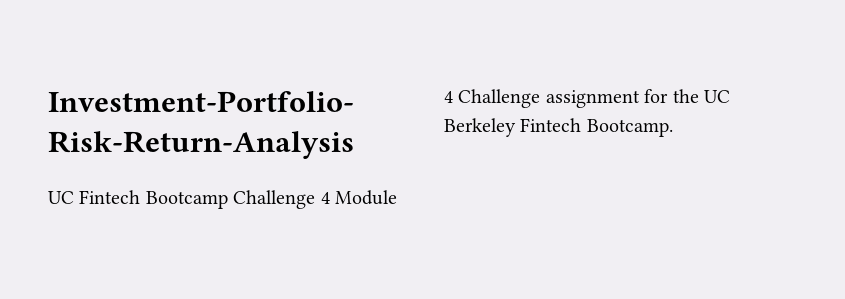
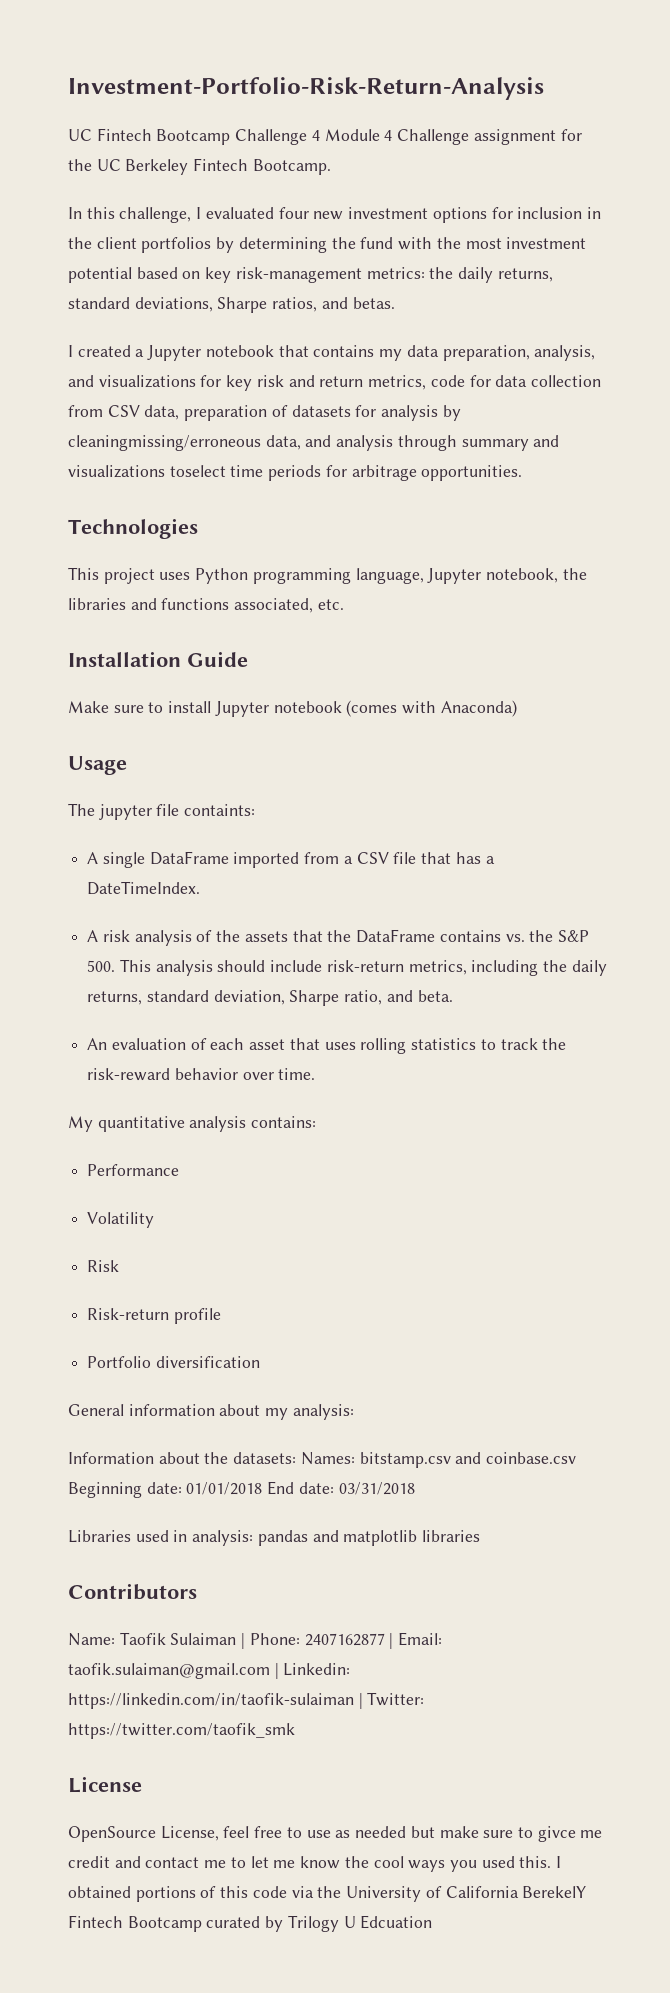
(673, 128) none -> [68,207,601,223] [68,237,587,253] [68,267,553,283] [68,297,395,313] [68,345,596,361] [68,375,601,391] [68,405,461,421] [68,435,560,451] [68,465,523,481] [68,518,198,539] [68,567,587,584] [68,598,344,613] [68,651,248,667] [68,700,517,717] [68,756,127,775] [68,803,256,820] [87,851,495,868] [87,881,201,895] [87,929,589,946] [87,959,607,976] [87,990,453,1006] [87,1038,567,1054] [87,1068,316,1081] [68,1116,317,1132] [87,1164,180,1176] [87,1212,155,1228] [87,1260,120,1272] [87,1308,221,1324] [87,1356,260,1368] [68,1404,354,1420] [68,1452,577,1468] [68,1481,415,1498] [68,1530,481,1546] [68,1583,197,1600] [68,1632,443,1649] [68,1663,351,1679] [68,1692,425,1709] [68,1723,295,1739] [68,1776,142,1793] [68,1826,603,1842] [68,1856,562,1872] [68,1886,587,1902] [68,1915,433,1932] // In this challenge, I evaluated four new investment options for inclusion in the client portfolios by determining the fund with the most investment potential based on key risk-management metrics: the daily returns, standard deviations, Sharpe ratios, and betas. // I created a Jupyter notebook that contains my data preparation, analysis, and visualizations for key risk and return metrics, code for data collection from CSV data, preparation of datasets for analysis by cleaningmissing/erroneous data, and analysis through summary and visualizations toselect time periods for arbitrage opportunities. // Technologies // This project uses Python programming language, Jupyter notebook, the libraries and functions associated, etc. // Installation Guide // Make sure to install Jupyter notebook (comes with Anaconda) // Usage // The jupyter file containts: // A single DataFrame imported from a CSV file that has a DateTimeIndex. // A risk analysis of the assets that the DataFrame contains vs. the S&P 500. This analysis should include risk-return metrics, including the daily returns, standard deviation, Sharpe ratio, and beta. // An evaluation of each asset that uses rolling statistics to track the risk-reward behavior over time. // My quantitative analysis contains: // Performance // Volatility // Risk // Risk-return profile // Portfolio diversification // General information about my analysis: // Information about the datasets: Names: bitstamp.csv and coinbase.csv Beginning date: 01/01/2018 End date: 03/31/2018 // Libraries used in analysis: pandas and matplotlib libraries // Contributors // Name: Taofik Sulaiman | Phone: 2407162877 | Email: taofik.sulaiman@gmail.com | Linkedin: https://linkedin.com/in/taofik-sulaiman | Twitter: https://twitter.com/taofik_smk // License // OpenSource License, feel free to use as needed but make sure to givce me credit and contact me to let me know the cool ways you used this. I obtained portions of this code via the University of California BerekelY Fintech Bootcamp curated by Trilogy U Edcuation

